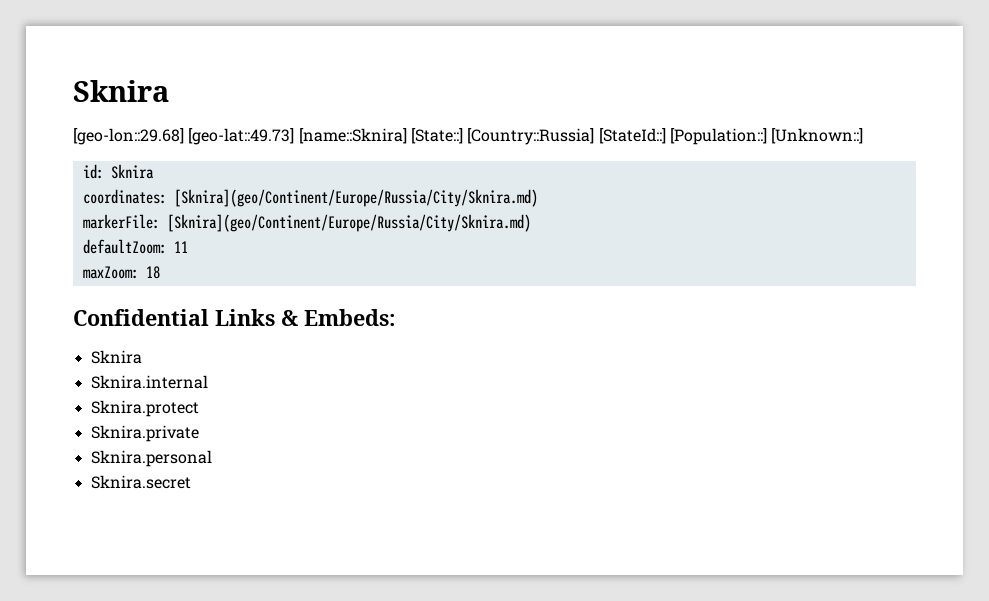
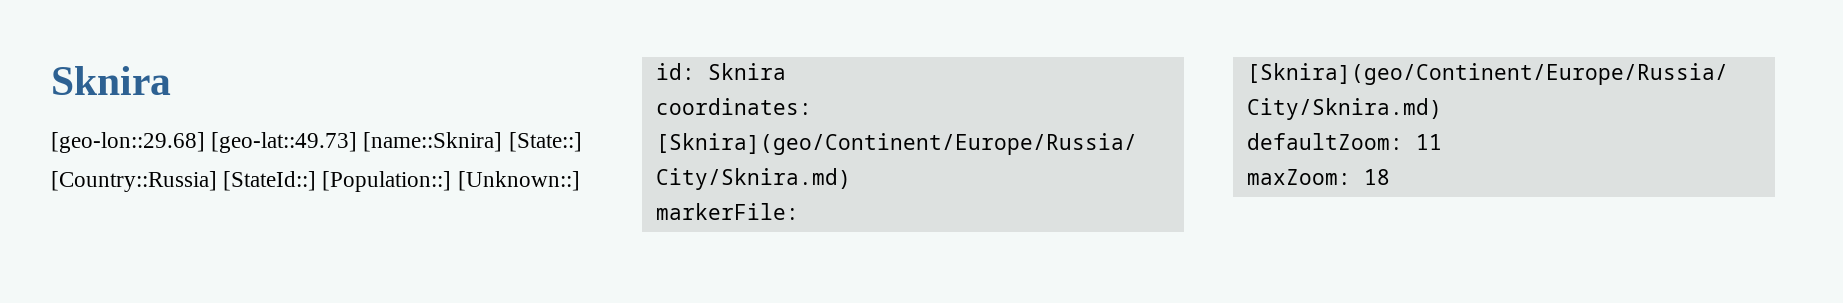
[73,309,396,326] [90,350,142,364] [90,375,208,389] [90,400,199,417] [90,425,199,442] [90,450,212,467] [90,475,191,489] // Confidential Links & Embeds: // Sknira // Sknira.internal // Sknira.protect // Sknira.private // Sknira.personal // Sknira.secret -> (1390, 177) none

